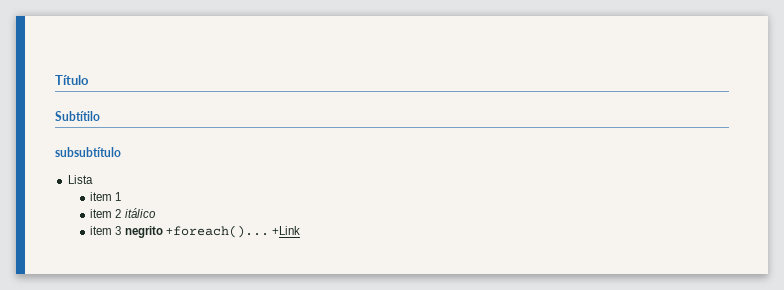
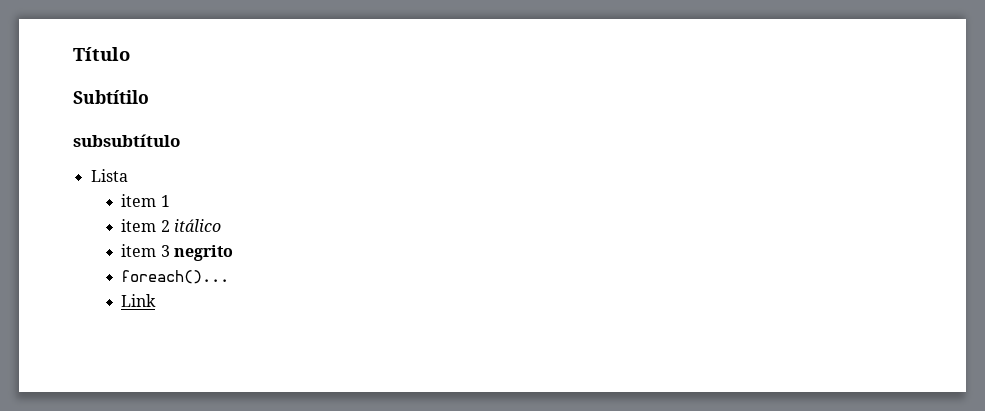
[165,225,300,238] +foreach()... +Link -> [121,270,230,284] [121,294,157,307] // foreach()... // Link

